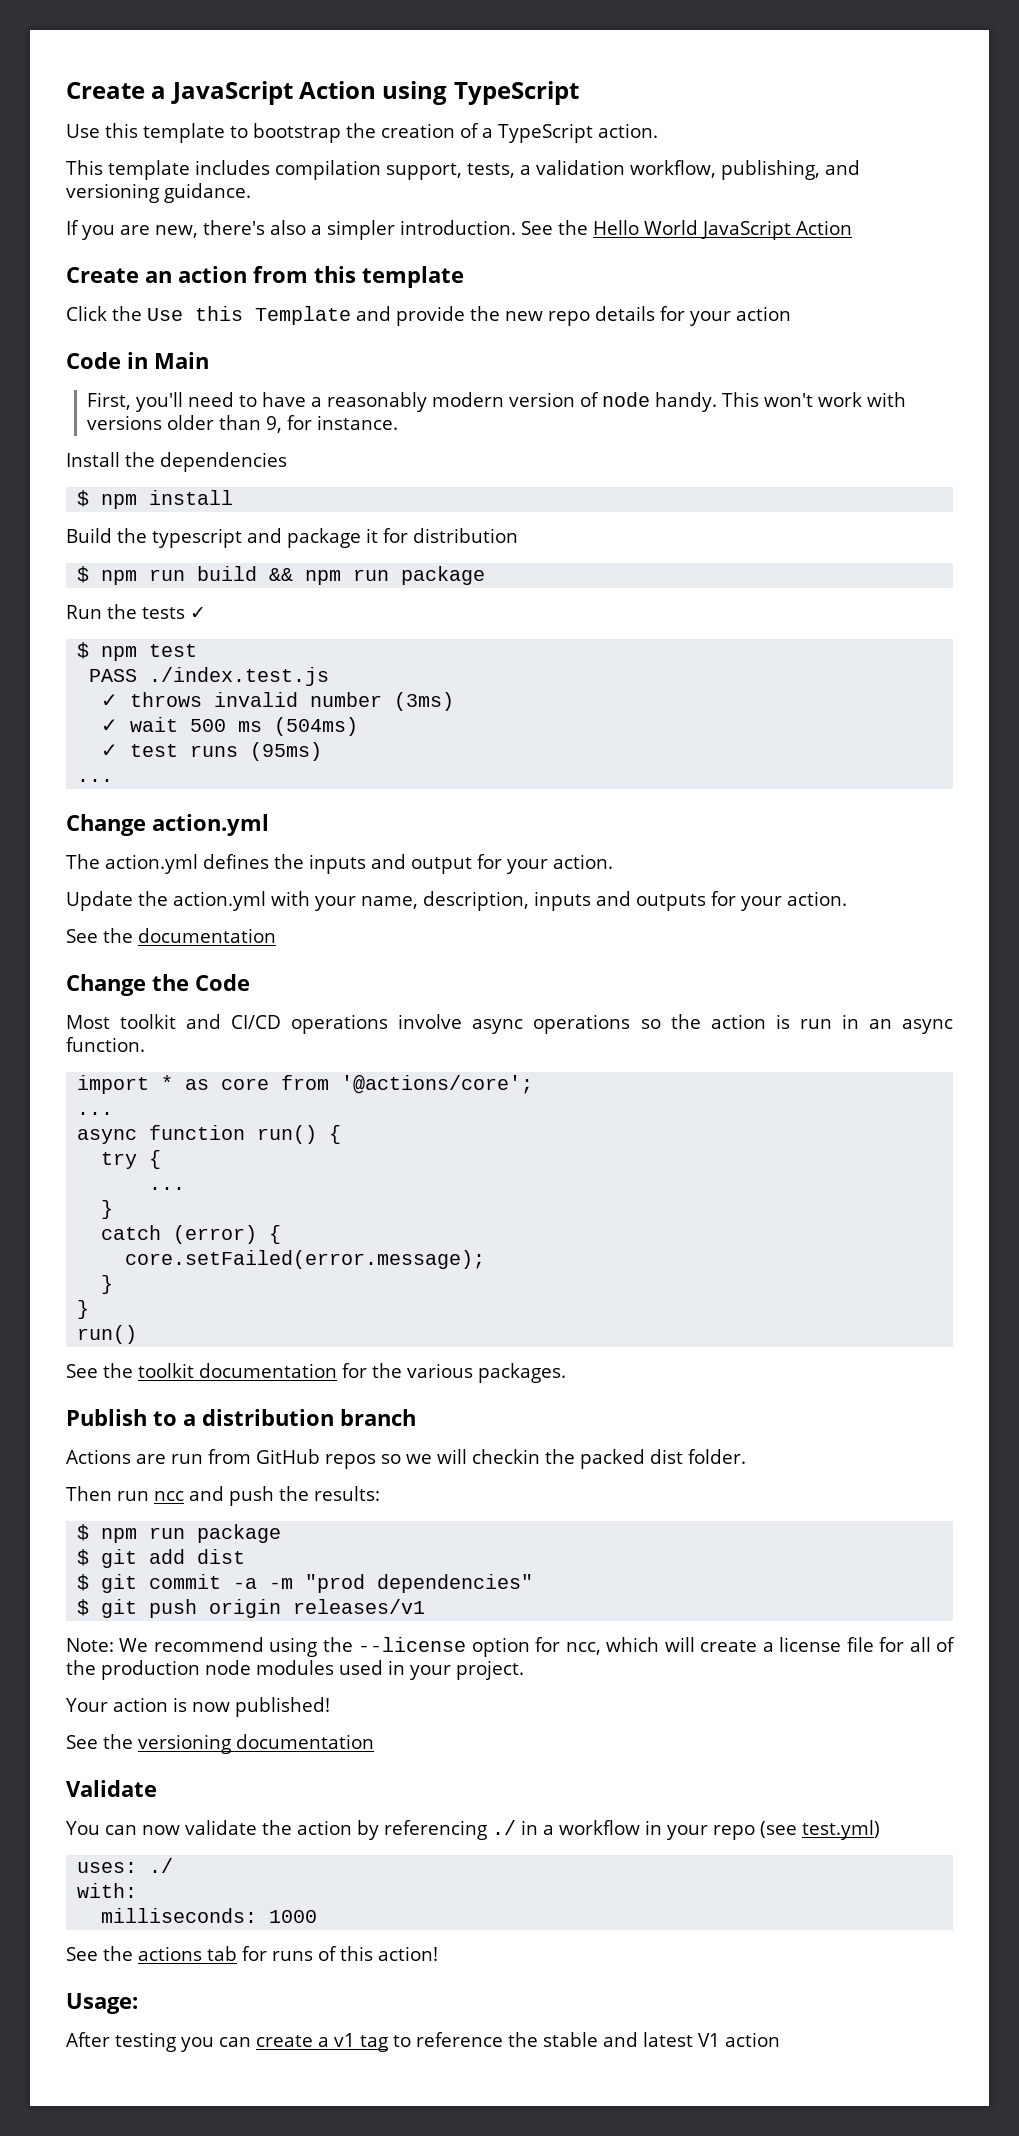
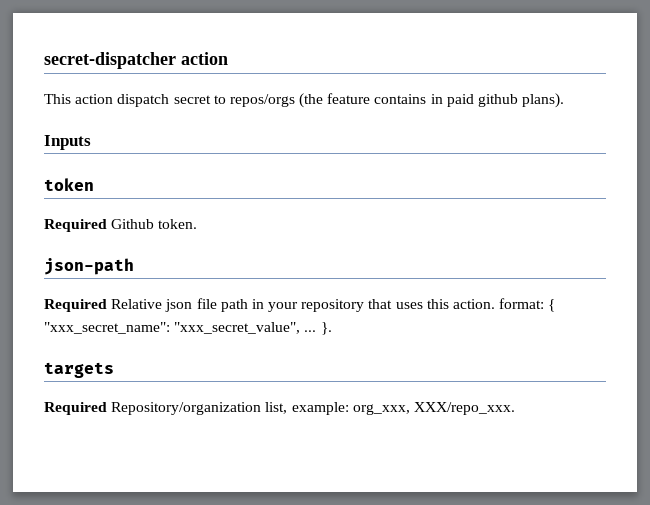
[66,81,579,105] [66,123,658,143] [66,160,860,180] [66,183,251,203] [66,220,852,240] [66,266,464,288] [66,306,791,326] [66,352,209,369] [86,392,906,412] [86,415,398,433] [66,452,287,472] [77,490,234,509] [66,528,518,548] [77,566,486,585] [66,604,206,619] [77,642,198,661] [89,667,330,686] [101,692,455,711] [101,717,359,736] [101,742,323,761] [77,779,114,782] [66,814,269,836] [66,854,613,874] [66,891,847,911] [66,928,276,943] [66,974,250,996] [66,1014,954,1034] [66,1037,145,1052] [77,1075,534,1094] [77,1112,114,1115] [77,1125,342,1144] [101,1150,162,1169] [149,1187,186,1190] [101,1200,114,1219] [101,1225,282,1244] [125,1250,486,1269] [101,1275,114,1294] [77,1300,90,1319] [77,1325,138,1344] [66,1363,566,1383] [66,1409,416,1426] [66,1449,746,1469] [66,1486,380,1506] [77,1524,282,1543] [77,1549,246,1568] [77,1574,534,1593] [77,1599,426,1618] [66,1637,956,1657] [66,1660,524,1680] [66,1697,330,1717] [66,1734,374,1754] [66,1780,157,1797] [66,1820,880,1840] [77,1858,174,1873] [77,1883,138,1898] [101,1908,318,1923] [66,1946,438,1961] [66,1993,138,2014] [66,2032,780,2052] Create a JavaScript Action using TypeScript // Use this template to bootstrap the creation of a TypeScript action. // This template includes compilation support, tests, a validation workflow, publishing, and versioning guidance. // If you are new, there's also a simpler introduction. See the Hello World JavaScript Action // Create an action from this template // Click the Use this Template and provide the new repo details for your action // Code in Main // First, you'll need to have a reasonably modern version of node handy. This won't work with versions older than 9, for instance. // Install the dependencies // $ npm install // Build the typescript and package it for distribution // $ npm run build && npm run package // Run the tests ✓ // $ npm test // PASS ./index.test.js // ✓ throws invalid number (3ms) // ✓ wait 500 ms (504ms) // ✓ test runs (95ms) // ... // Change action.yml // The action.yml defines the inputs and output for your action. // Update the action.yml with your name, description, inputs and outputs for your action. // See the documentation // Change the Code // Most toolkit and CI/CD operations involve async operations so the action is run in an async function. // import * as core from '@actions/core'; // ... // async function run() { // try { // ... // } // catch (error) { // core.setFailed(error.message); // } // } // run() // See the toolkit documentation for the various packages. // Publish to a distribution branch // Actions are run from GitHub repos so we will checkin the packed dist folder. // Then run ncc and push the results: // $ npm run package // $ git add dist // $ git commit -a -m "prod dependencies" // $ git push origin releases/v1 // Note: We recommend using the --license option for ncc, which will create a license file for all of the production node modules used in your project. // Your action is now published! // See the versioning documentation // Validate // You can now validate the action by referencing ./ in a workflow in your repo (see test.yml) // uses: ./ // with: // milliseconds: 1000 // See the actions tab for runs of this action! // Usage: // After testing you can create a v1 tag to reference the stable and latest V1 action -> [44,52,228,69] [44,93,565,108] [44,135,91,150] [44,178,94,191] [44,219,198,232] [44,258,134,275] [44,298,556,312] [44,322,332,335] [44,362,114,378] [44,402,515,415] secret-dispatcher action // This action dispatch secret to repos/orgs (the feature contains in paid github plans). // Inputs // token // Required Github token. // json-path // Required Relative json file path in your repository that uses this action. format: { "xxx_secret_name": "xxx_secret_value", ... }. // targets // Required Repository/organization list, example: org_xxx, XXX/repo_xxx.

